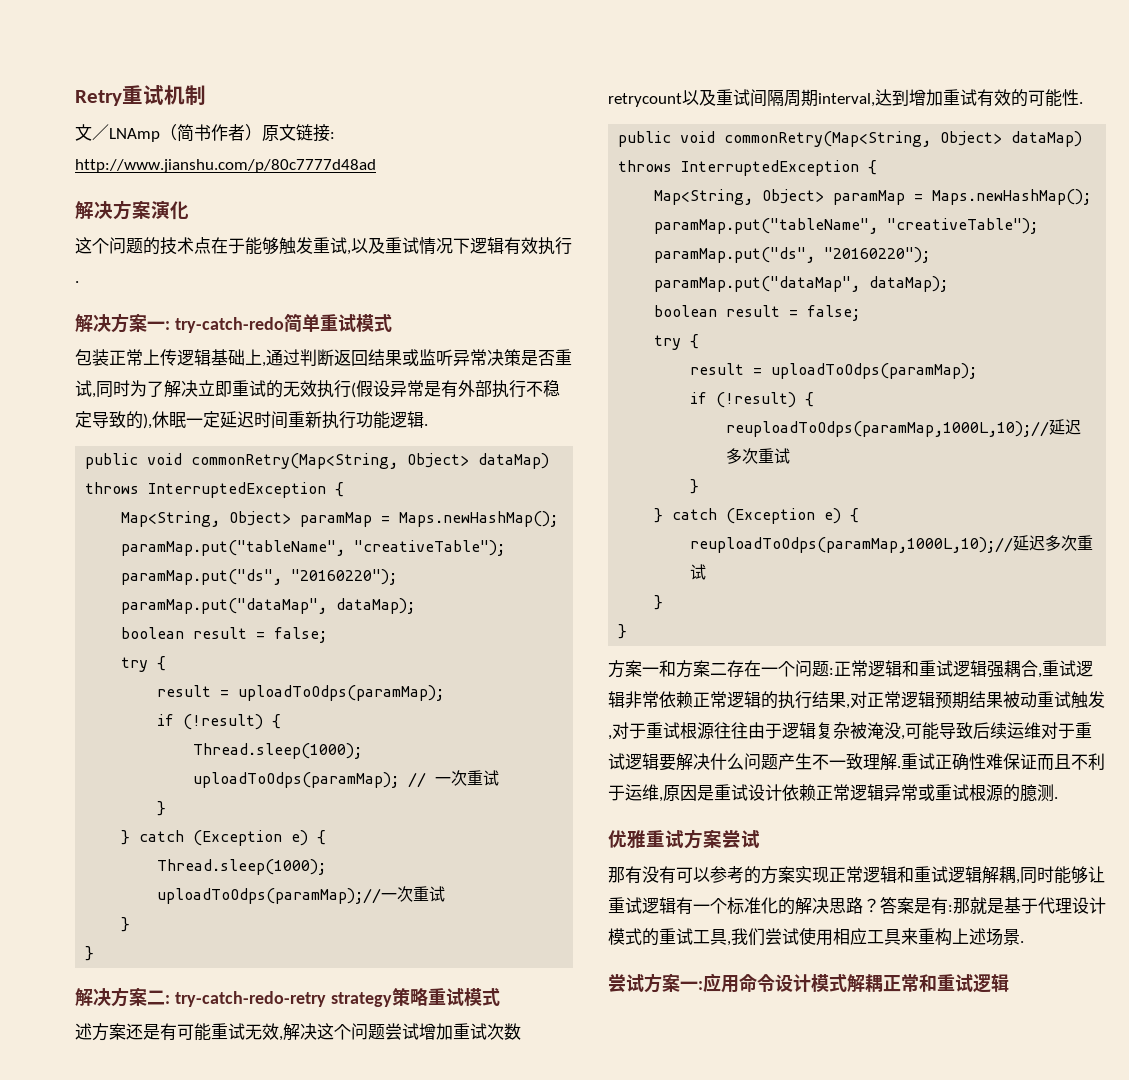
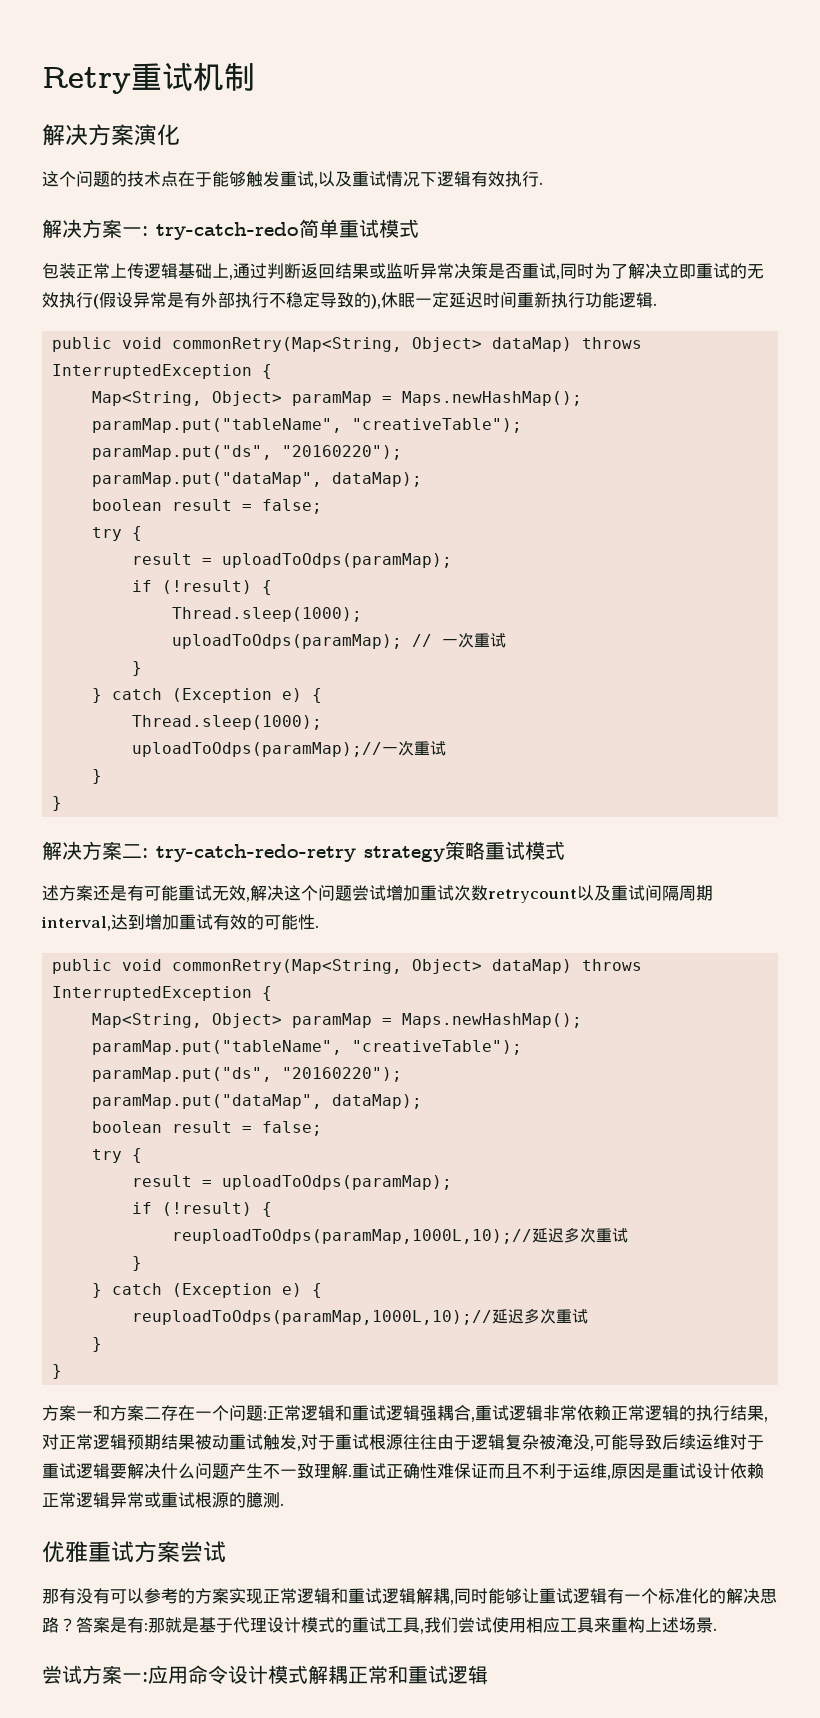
[75,124,335,142] [75,159,376,173] // 文／LNAmp（简书作者）原文链接: http://www.jianshu.com/p/80c7777d48ad -> (255, 76) none

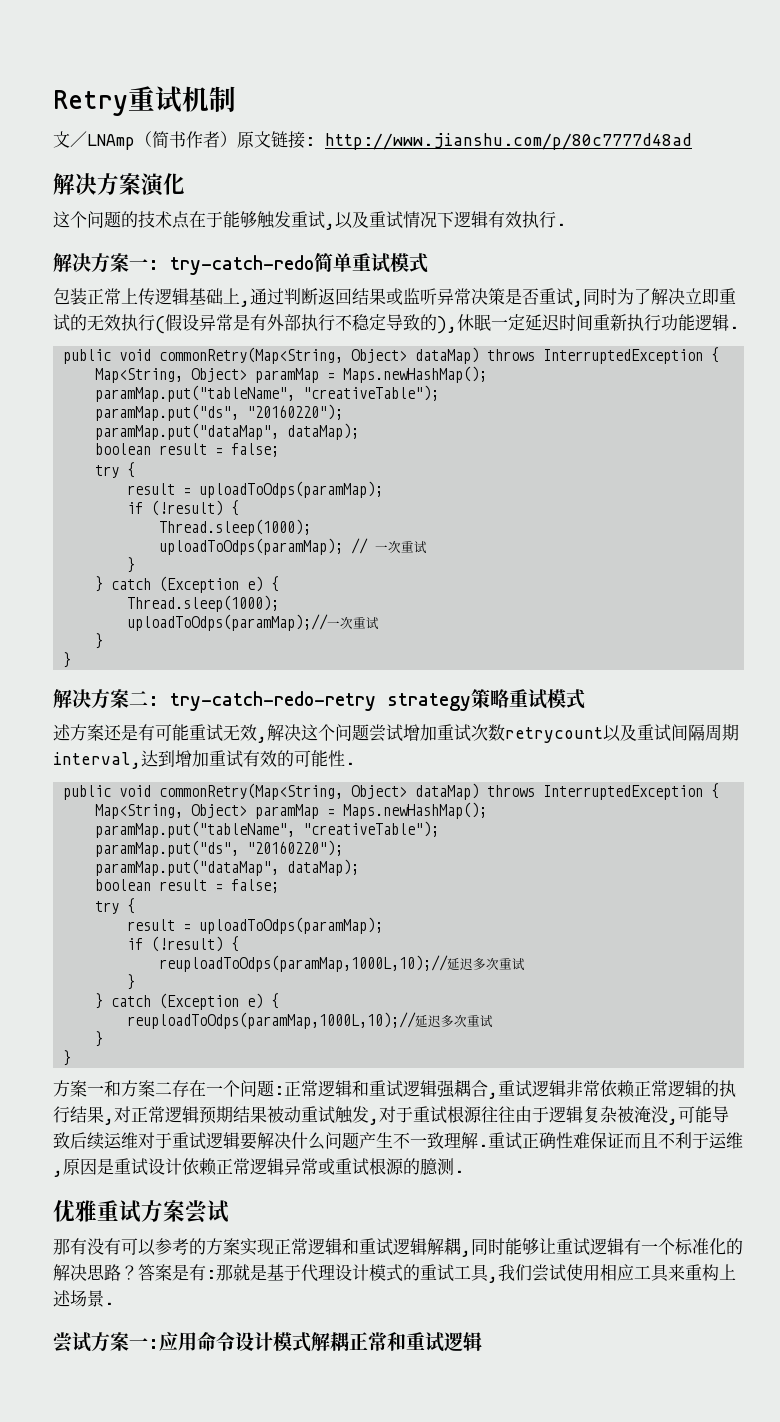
(255, 76) none -> [53,131,692,150] // 文／LNAmp（简书作者）原文链接: http://www.jianshu.com/p/80c7777d48ad

